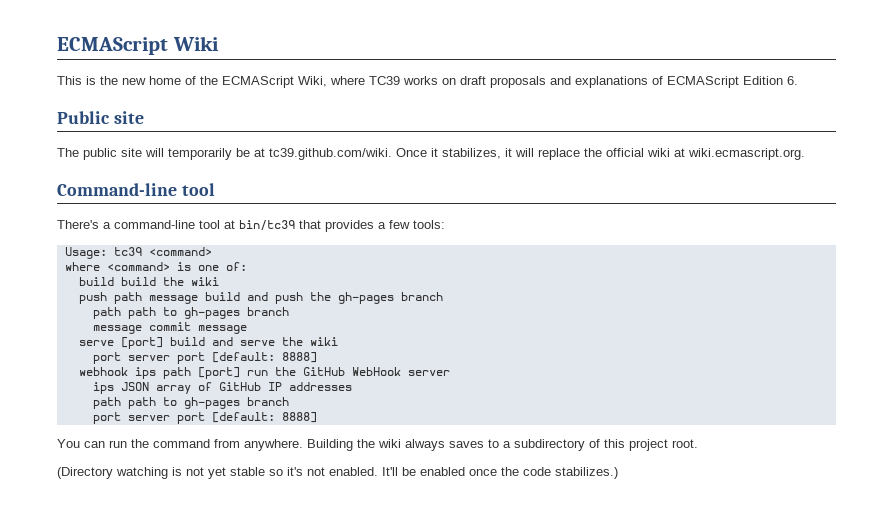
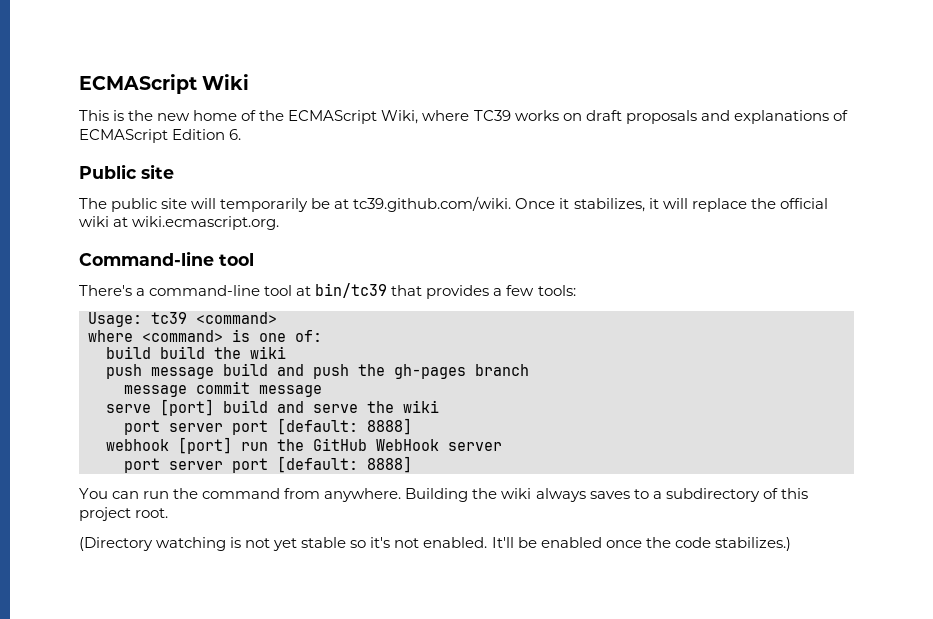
[113,292,142,304] path -> (142, 371) none
[92,307,289,319] // path path to gh-pages branch -> (529, 370) none
[134,367,191,379] ips path -> (169, 445) none
[92,382,352,394] [92,397,289,409] // ips JSON array of GitHub IP addresses // path path to gh-pages branch -> (502, 446) none

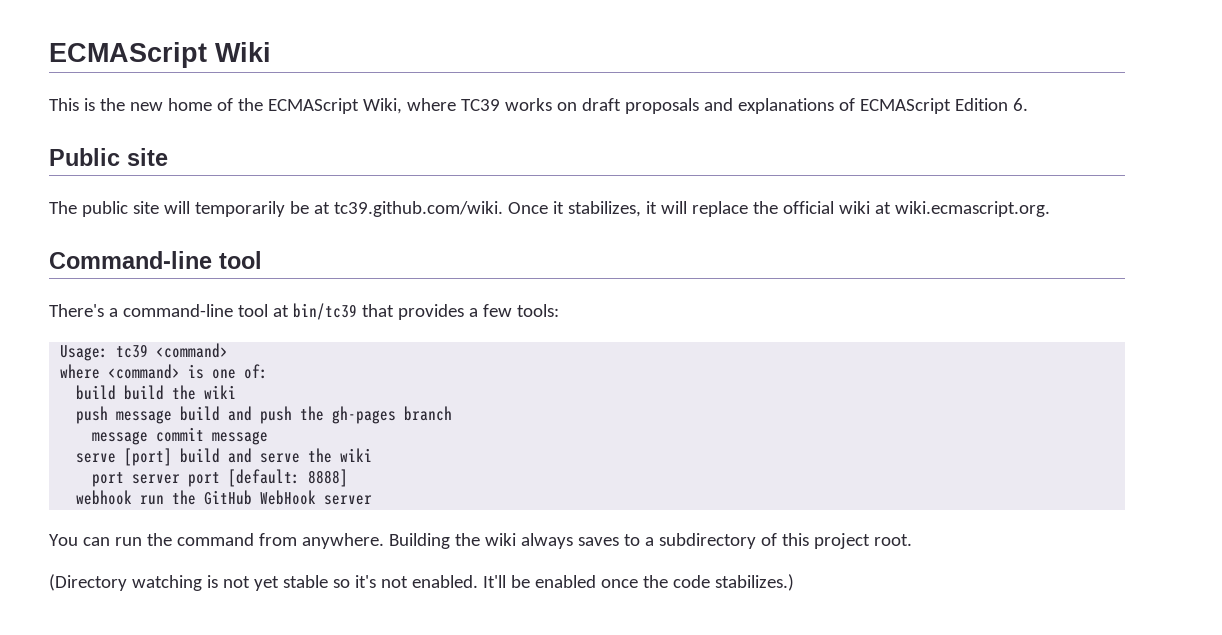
[178,437,232,454] [port] -> (133, 497) none
[124,456,412,473] // port server port [default: 8888] -> (373, 500) none

